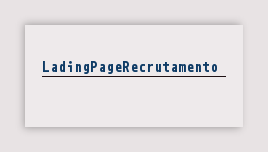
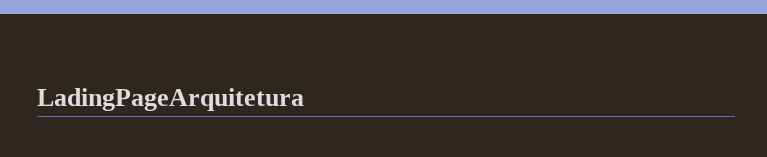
[42,61,218,74] LadingPageRecrutamento -> [37,88,304,111] LadingPageArquitetura

